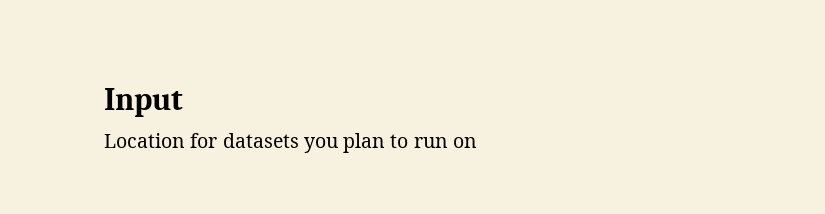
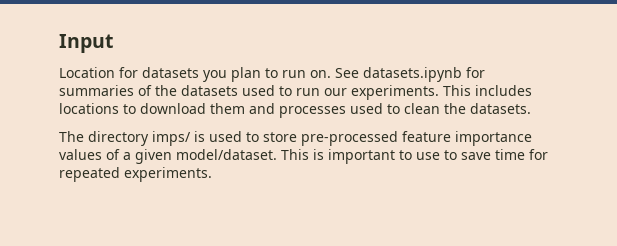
[452,137,477,148] on -> [310,67,485,82] [59,85,532,100] [59,103,531,118] [59,131,532,146] [59,149,548,164] [59,167,212,182] on. See datasets.ipynb for summaries of the datasets used to run our experiments. This includes locations to download them and processes used to clean the datasets. // The directory imps/ is used to store pre-processed feature importance values of a given model/dataset. This is important to use to save time for repeated experiments.

